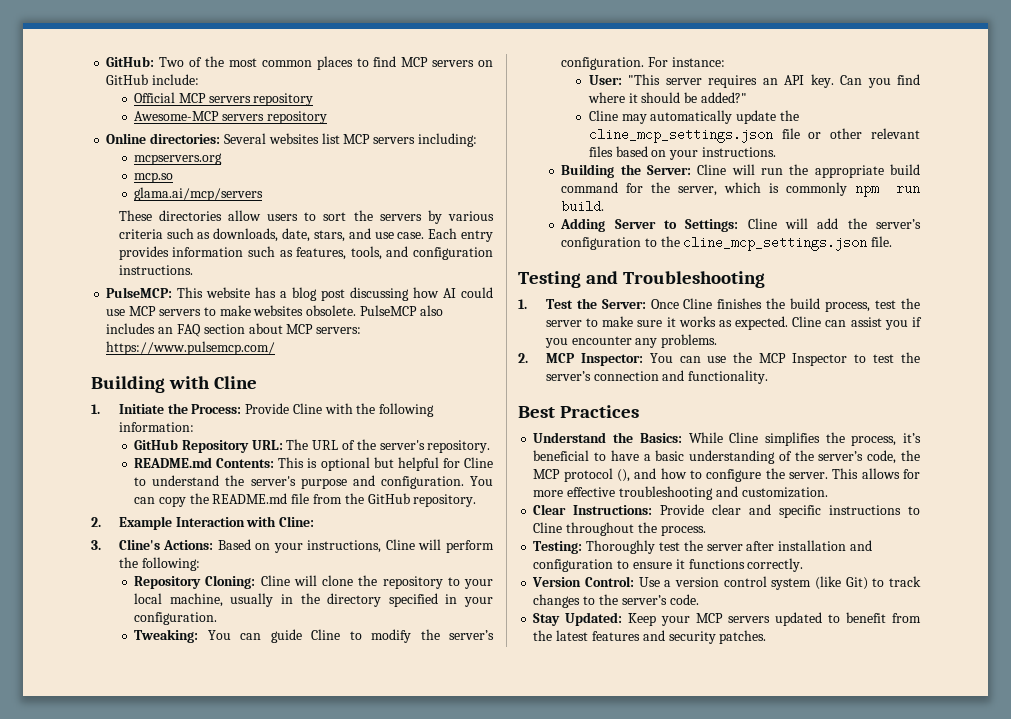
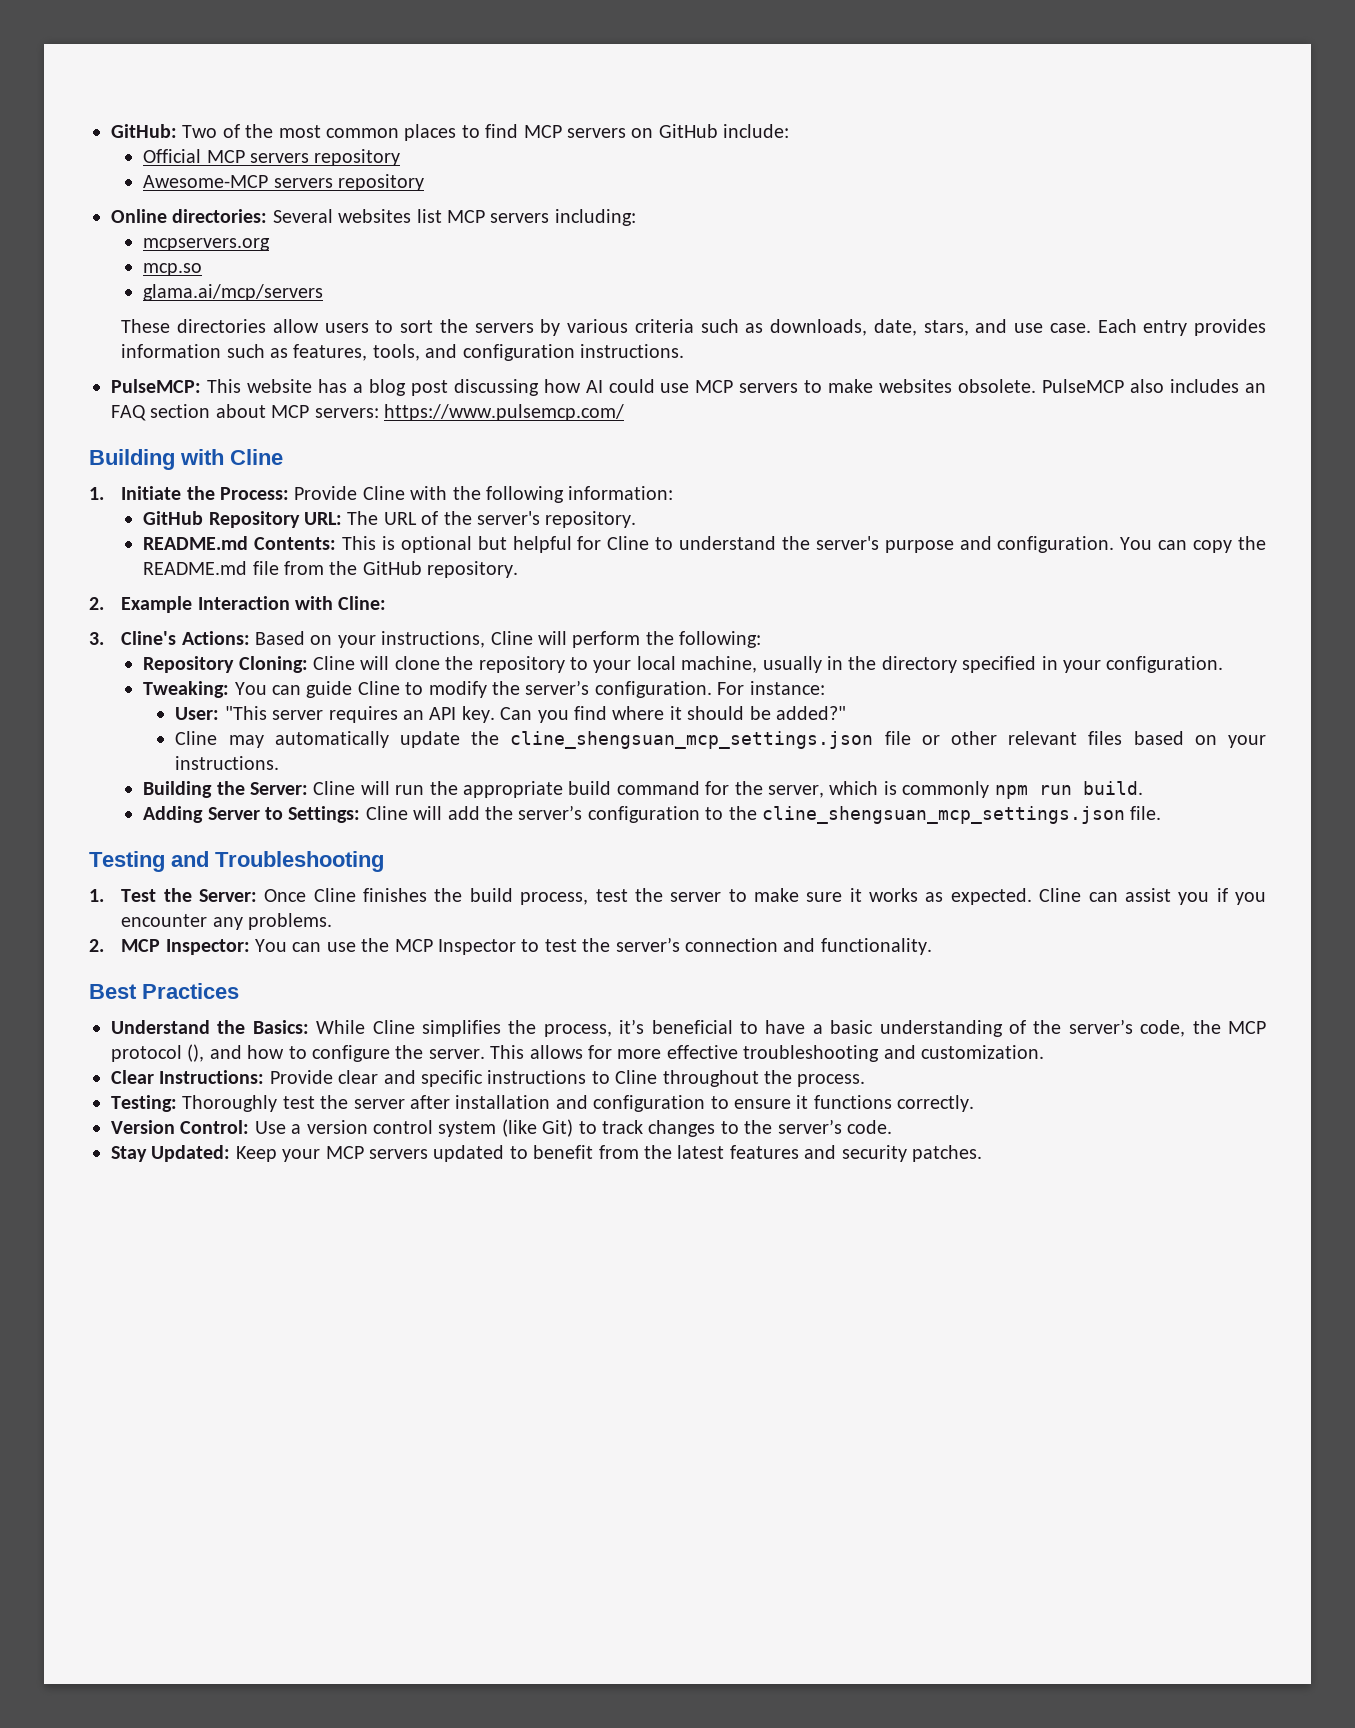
[588,128,773,143] cline_mcp_settings.json -> [510,731,874,749] cline_shengsuan_mcp_settings.json
[683,236,868,251] cline_mcp_settings.json -> [762,806,1126,824] cline_shengsuan_mcp_settings.json

